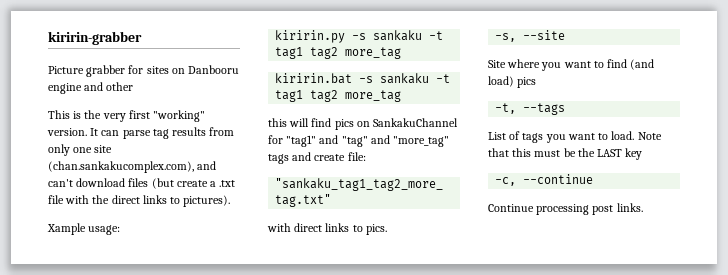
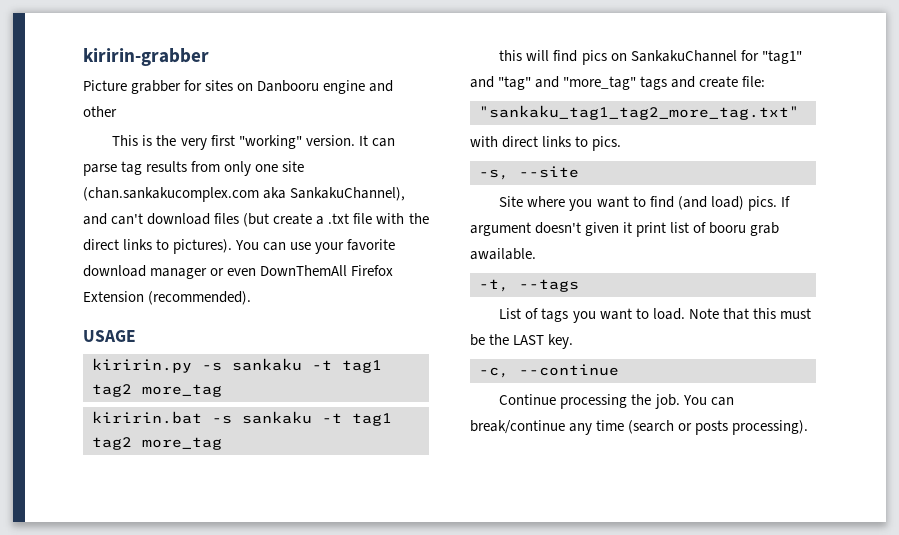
[48,161,194,173] (chan.sankakucomplex.com), -> [83,187,406,202] (chan.sankakucomplex.com aka SankakuChannel),
[47,223,121,235] // Xample usage: -> [235,239,396,254] [83,265,394,279] [83,291,252,305] [83,330,136,342] You can use your favorite download manager or even DownThemAll Firefox Extension (recommended). // USAGE
[517,77,537,88] pics -> [747,196,790,211] [470,222,780,237] [470,248,536,260] pics. If argument doesn't given it print list of booru grab awailable.
[625,148,643,160] key -> [548,334,574,349] key.
[592,203,643,215] post links. -> [631,394,734,409] [470,420,809,435] the job. You can break/continue any time (search or posts processing).

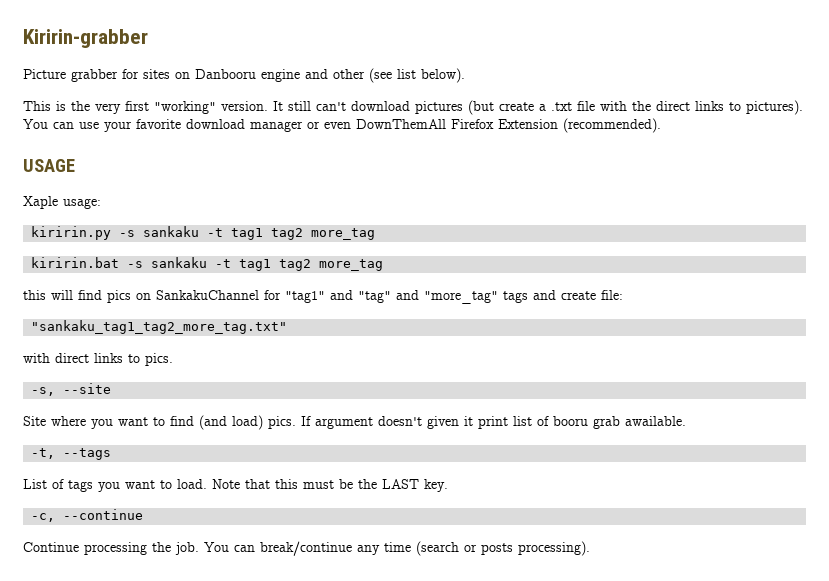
[83,48,209,66] kiririn-grabber -> [23,29,148,48] Kiririn-grabber
(117, 111) none -> [369,68,465,83] (see list below).
[371,138,395,147] [83,161,305,176] [83,187,406,202] [83,213,107,225] can parse tag results from only one site (chan.sankakucomplex.com aka SankakuChannel), and -> [288,101,311,111] still
[214,213,240,224] files -> [415,101,463,114] pictures
(136, 336) none -> [23,196,101,209] // Xaple usage:

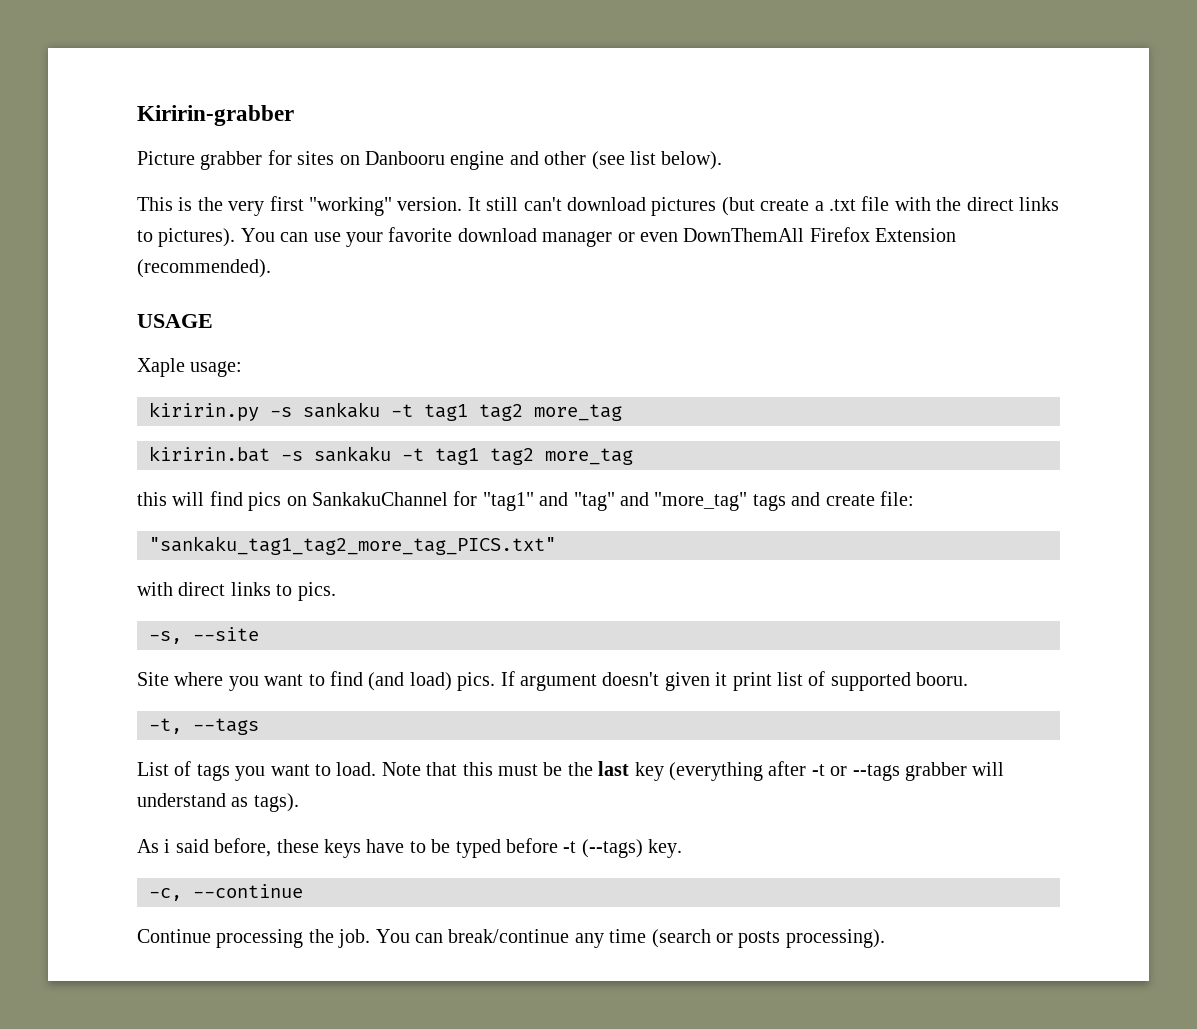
[31,320,288,334] "sankaku_tag1_tag2_more_tag.txt" -> [149,536,556,555] "sankaku_tag1_tag2_more_tag_PICS.txt"
[553,416,686,429] booru grab awailable. -> [830,672,969,691] supported booru.
[382,479,419,489] LAST -> [598,761,1005,781] [137,793,299,812] [137,838,643,858] last key (everything after -t or --tags grabber will understand as tags). // As i said before, these keys have to be typed before -t (--tags)

